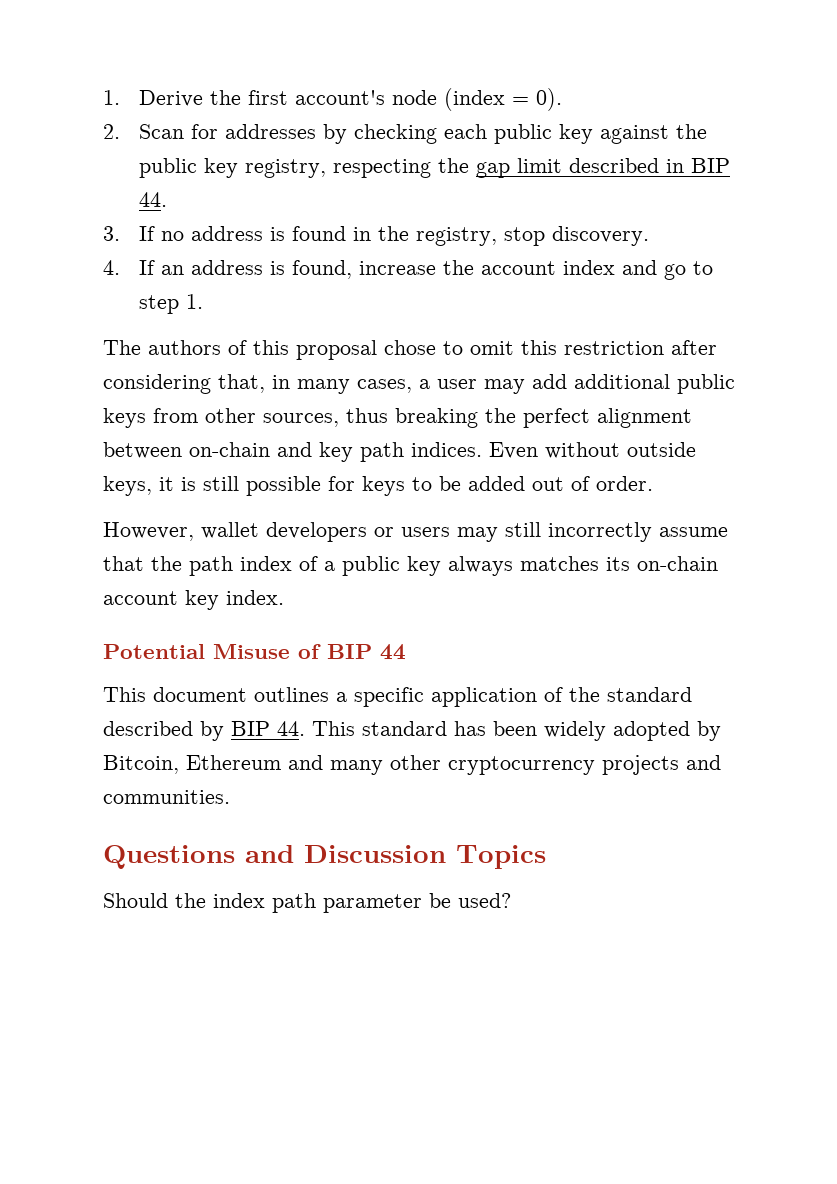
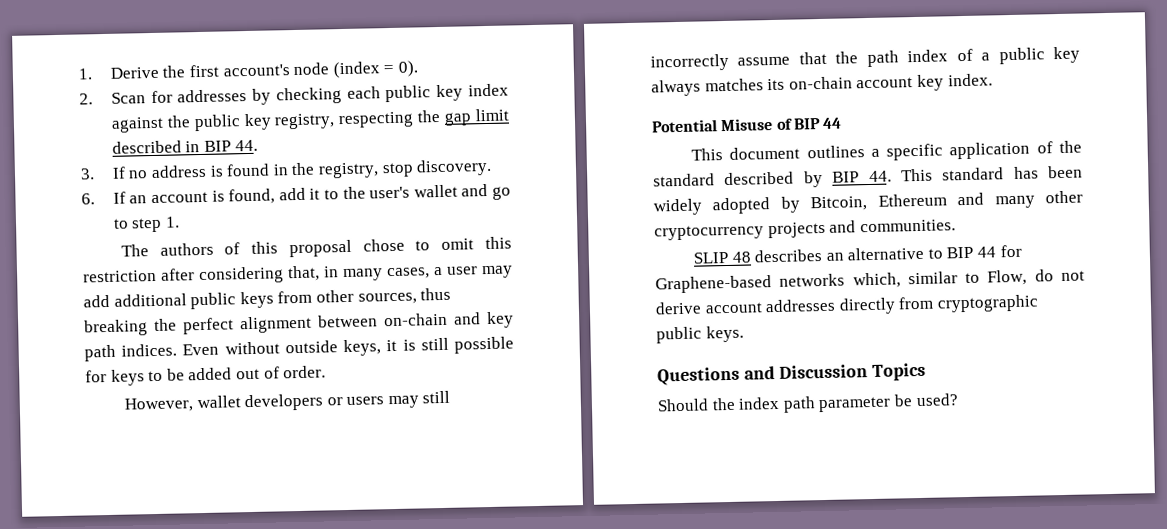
(594, 134) none -> [468,83,509,97] index
[103,260,120,275] 4. -> [81,193,95,205] 6.
[191,260,264,275] address -> [151,191,209,204] account
[359,260,616,275] increase the account index -> [278,184,458,201] add it to the user's wallet
(230, 797) none -> [692,244,1022,264] [655,269,1085,294] [655,294,1039,315] [656,325,744,344] // SLIP 48 describes an alternative to BIP 44 for Graphene-based networks which, similar to Flow, do not derive account addresses directly from cryptographic public keys.

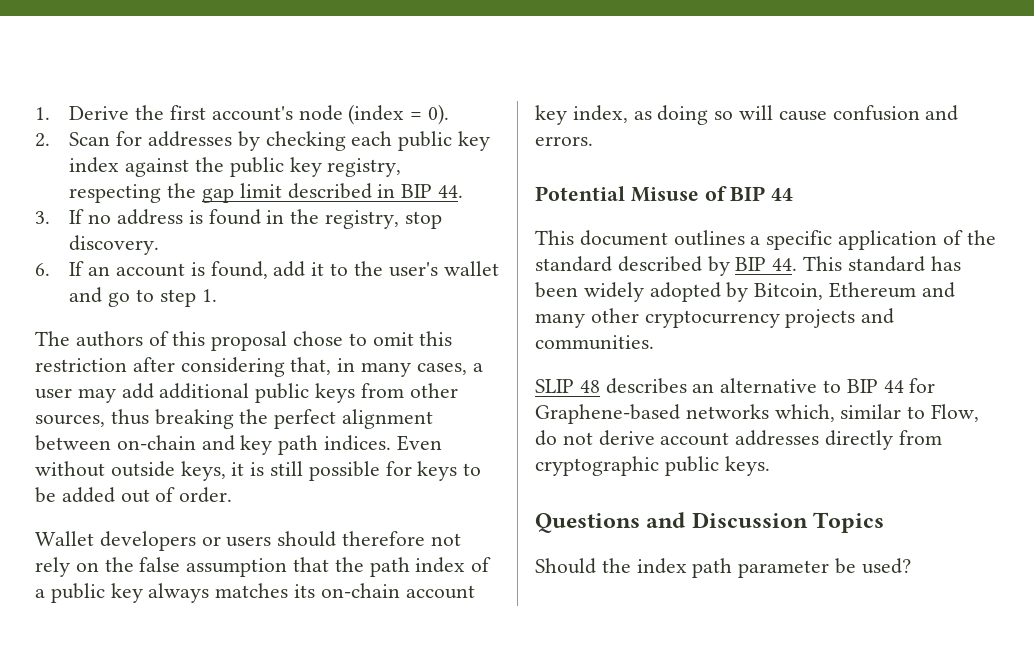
[123,395,241,413] However, wallet -> [35,531,94,546] Wallet
[387,390,451,409] [650,53,791,72] may still incorrectly assume -> [277,531,461,547] [35,557,288,577] should therefore not rely on the false assumption
[947,73,993,87] index. -> [572,105,959,125] [535,136,593,146] index, as doing so will cause confusion and errors.

